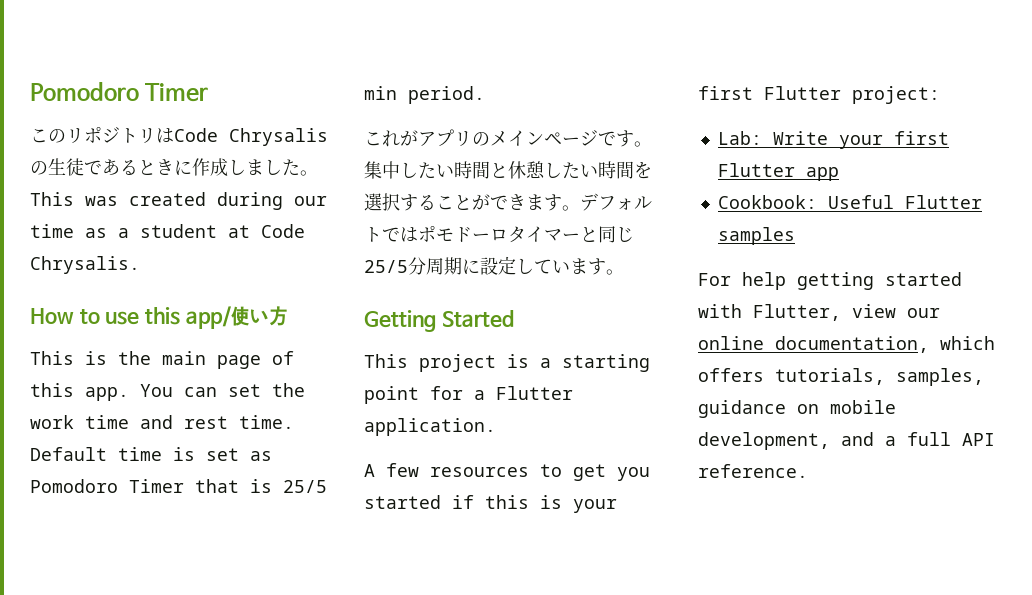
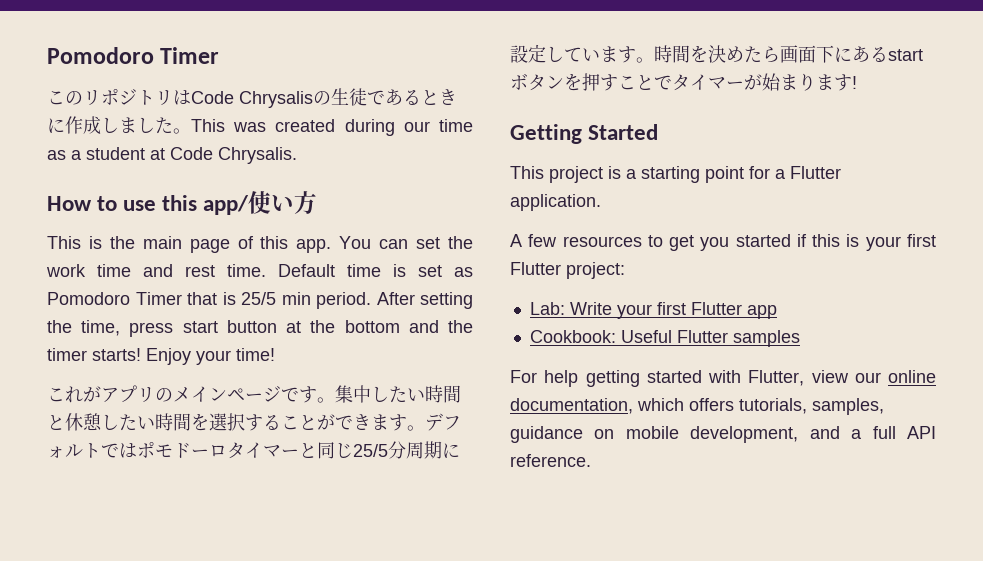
(485, 95) none -> [376,292,473,309] [47,320,474,337] [47,348,275,365] After setting the time, press start button at the bottom and the timer starts! Enjoy your time!
(624, 272) none -> [654,45,923,63] [510,73,857,91] 時間を決めたら画面下にあるstartボタンを押すことでタイマーが始まります!

